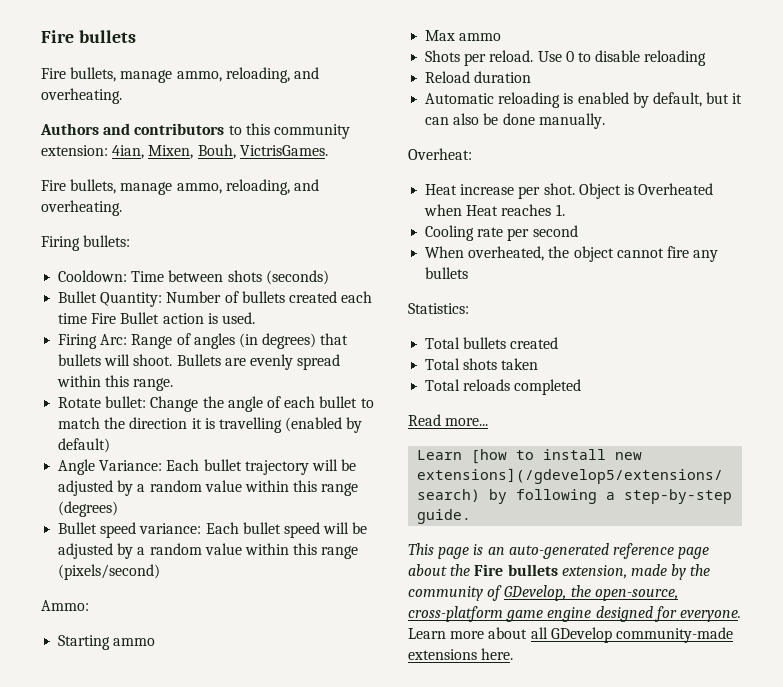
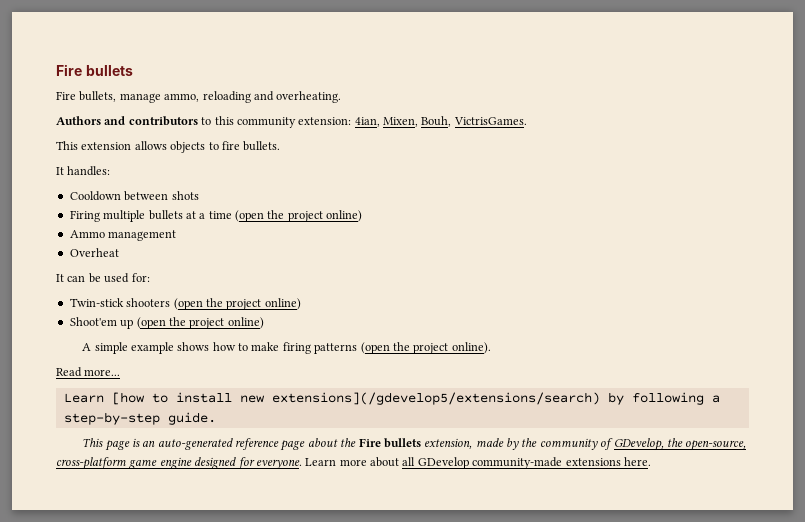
[225,67,290,83] reloading, -> [202,91,251,103] reloading
[41,179,319,195] [41,200,122,216] [41,235,131,251] [58,270,329,285] [58,291,373,307] [58,312,255,324] [58,333,349,349] [58,354,341,370] [57,375,174,391] [58,396,374,412] [58,417,363,433] [58,438,111,453] [58,459,357,475] [58,480,359,496] [58,501,119,517] [58,522,368,538] [58,543,359,559] [58,564,161,580] [41,600,89,611] [58,635,156,650] [425,30,502,41] [425,50,707,66] [425,71,532,83] [425,92,743,108] [425,113,605,129] [408,148,472,160] [425,183,714,199] [424,204,565,216] [425,225,578,241] [425,246,719,262] [425,267,469,279] [408,303,469,314] [425,337,559,349] [425,358,539,370] [425,379,582,395] Fire bullets, manage ammo, reloading, and overheating. // Firing bullets: // Cooldown: Time between shots (seconds) // Bullet Quantity: Number of bullets created each time Fire Bullet action is used. // Firing Arc: Range of angles (in degrees) that bullets will shoot. Bullets are evenly spread within this range. // Rotate bullet: Change the angle of each bullet to match the direction it is travelling (enabled by default) // Angle Variance: Each bullet trajectory will be adjusted by a random value within this range (degrees) // Bullet speed variance: Each bullet speed will be adjusted by a random value within this range (pixels/second) // Ammo: // Starting ammo // Max ammo // Shots per reload. Use 0 to disable reloading // Reload duration // Automatic reloading is enabled by default, but it can also be done manually. // Overheat: // Heat increase per shot. Object is Overheated when Heat reaches 1. // Cooling rate per second // When overheated, the object cannot fire any bullets // Statistics: // Total bullets created // Total shots taken // Total reloads completed -> [56,141,281,153] [56,166,111,176] [69,191,199,201] [69,210,363,222] [69,230,177,241] [69,248,119,257] [56,273,150,283] [69,298,301,310] [69,317,264,329] [82,342,491,354] This extension allows objects to fire bullets. // It handles: // Cooldown between shots // Firing multiple bullets at a time (open the project online) // Ammo management // Overheat // It can be used for: // Twin-stick shooters (open the project online) // Shoot'em up (open the project online) // A simple example shows how to make firing patterns (open the project online).

